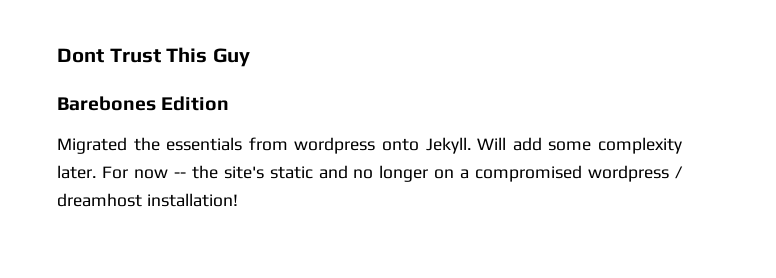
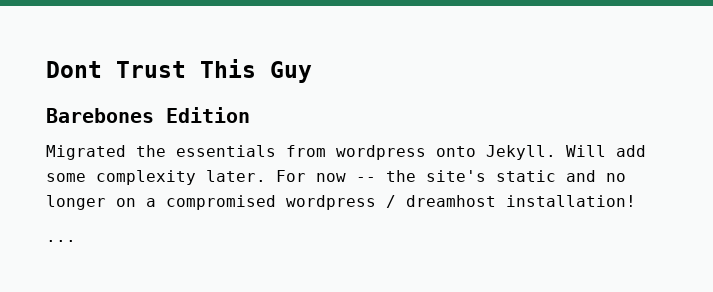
(238, 200) none -> [46,240,76,242] // ...

